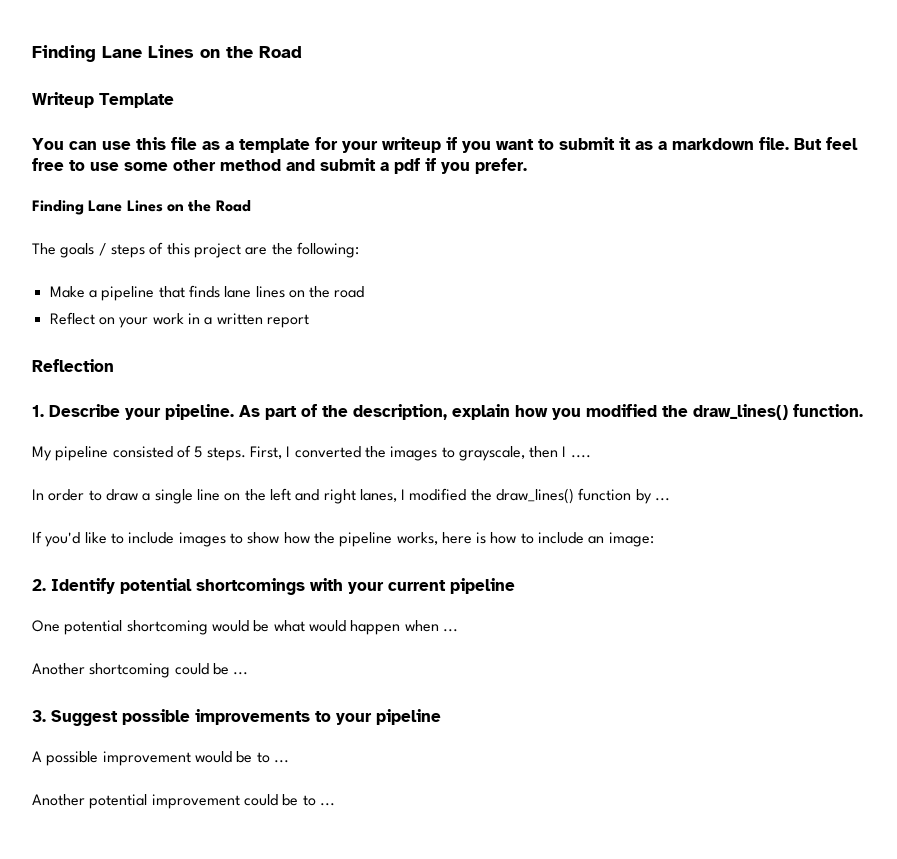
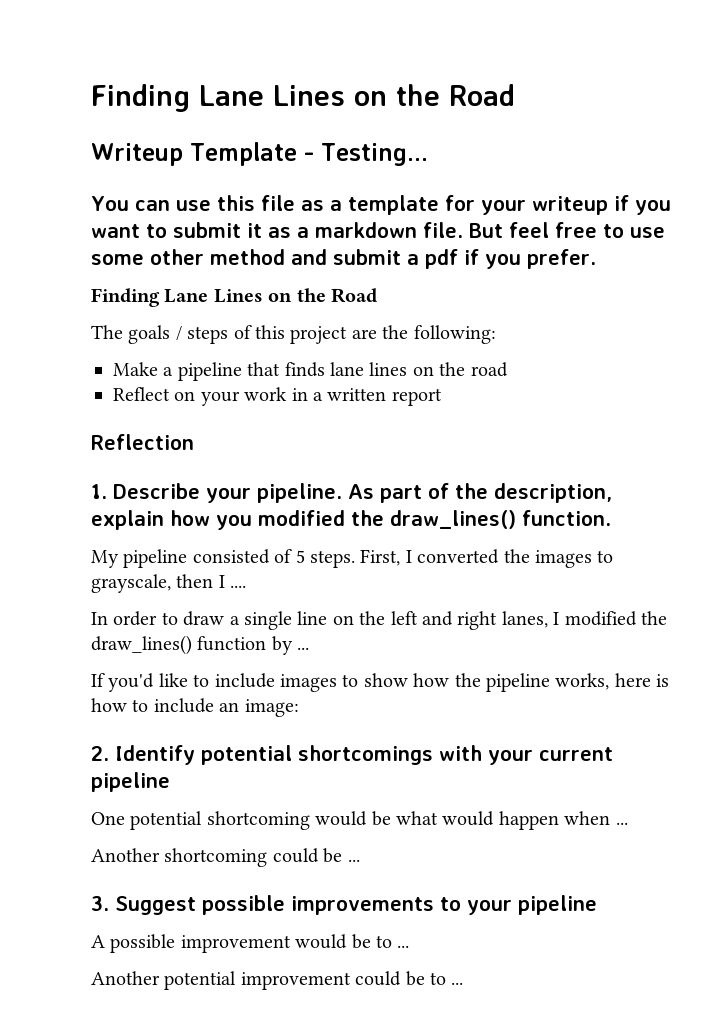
(174, 100) none -> [303,143,428,166] - Testing...

